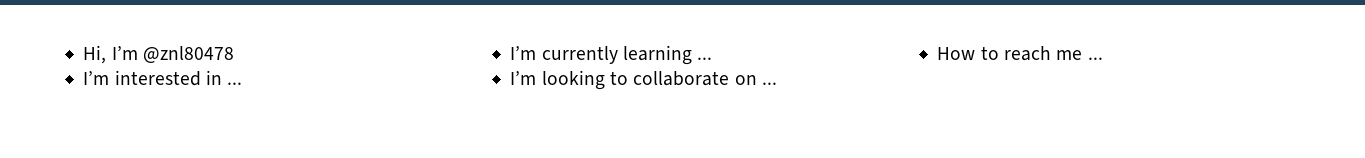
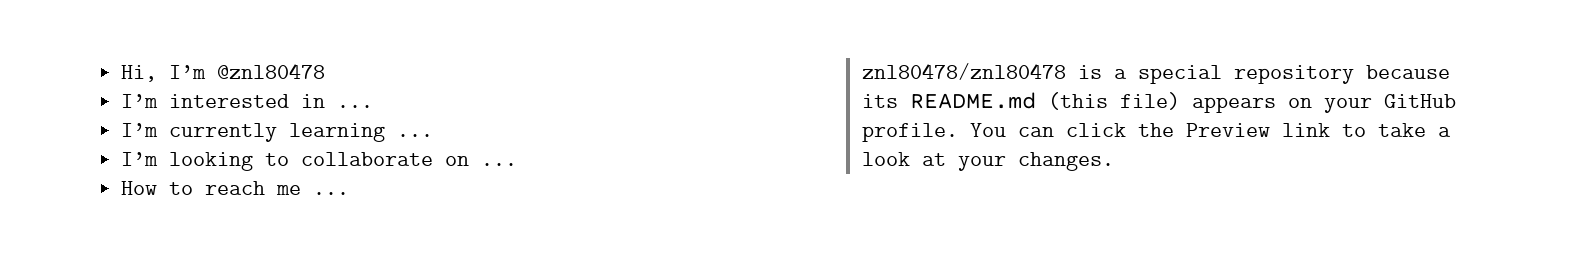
(1103, 58) none -> [862,63,1451,84] [862,92,1457,113] [862,123,1452,142] [862,152,1115,171] // znl80478/znl80478 is a special repository because its README.md (this file) appears on your GitHub profile. You can click the Preview link to take a look at your changes.

